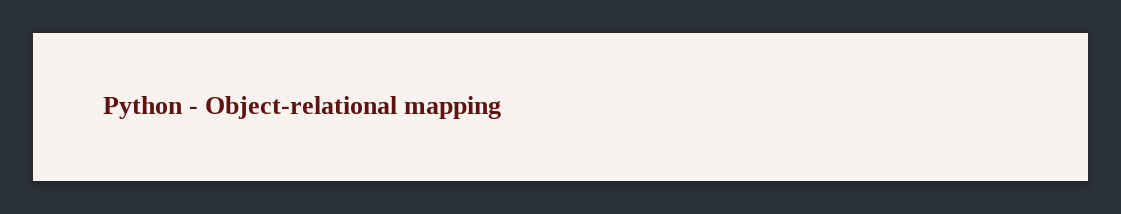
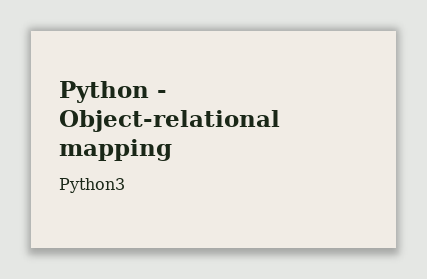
(502, 107) none -> [59,178,125,193] // Python3

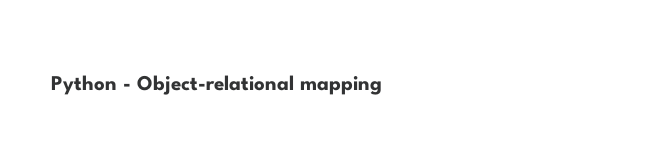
[59,178,125,193] // Python3 -> (382, 85) none

